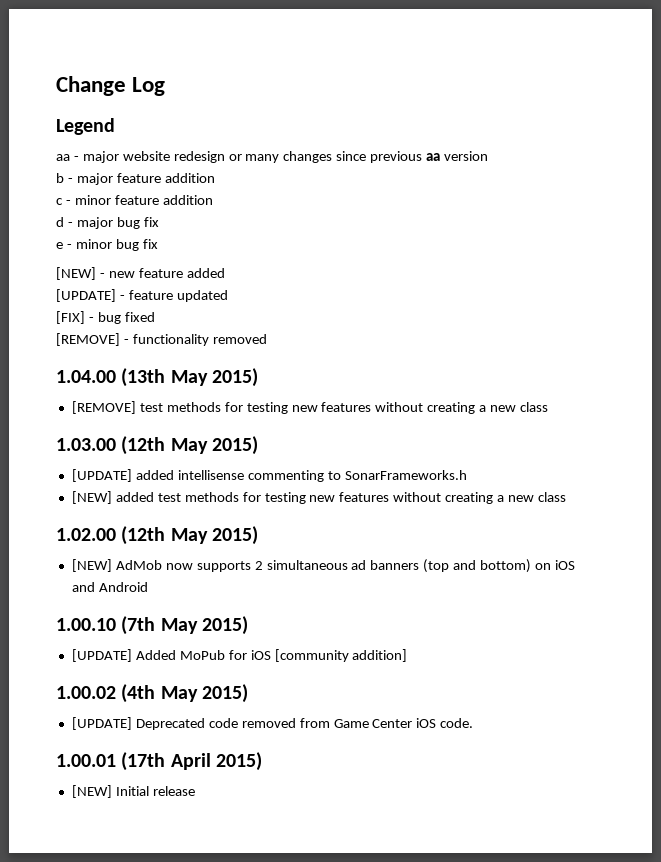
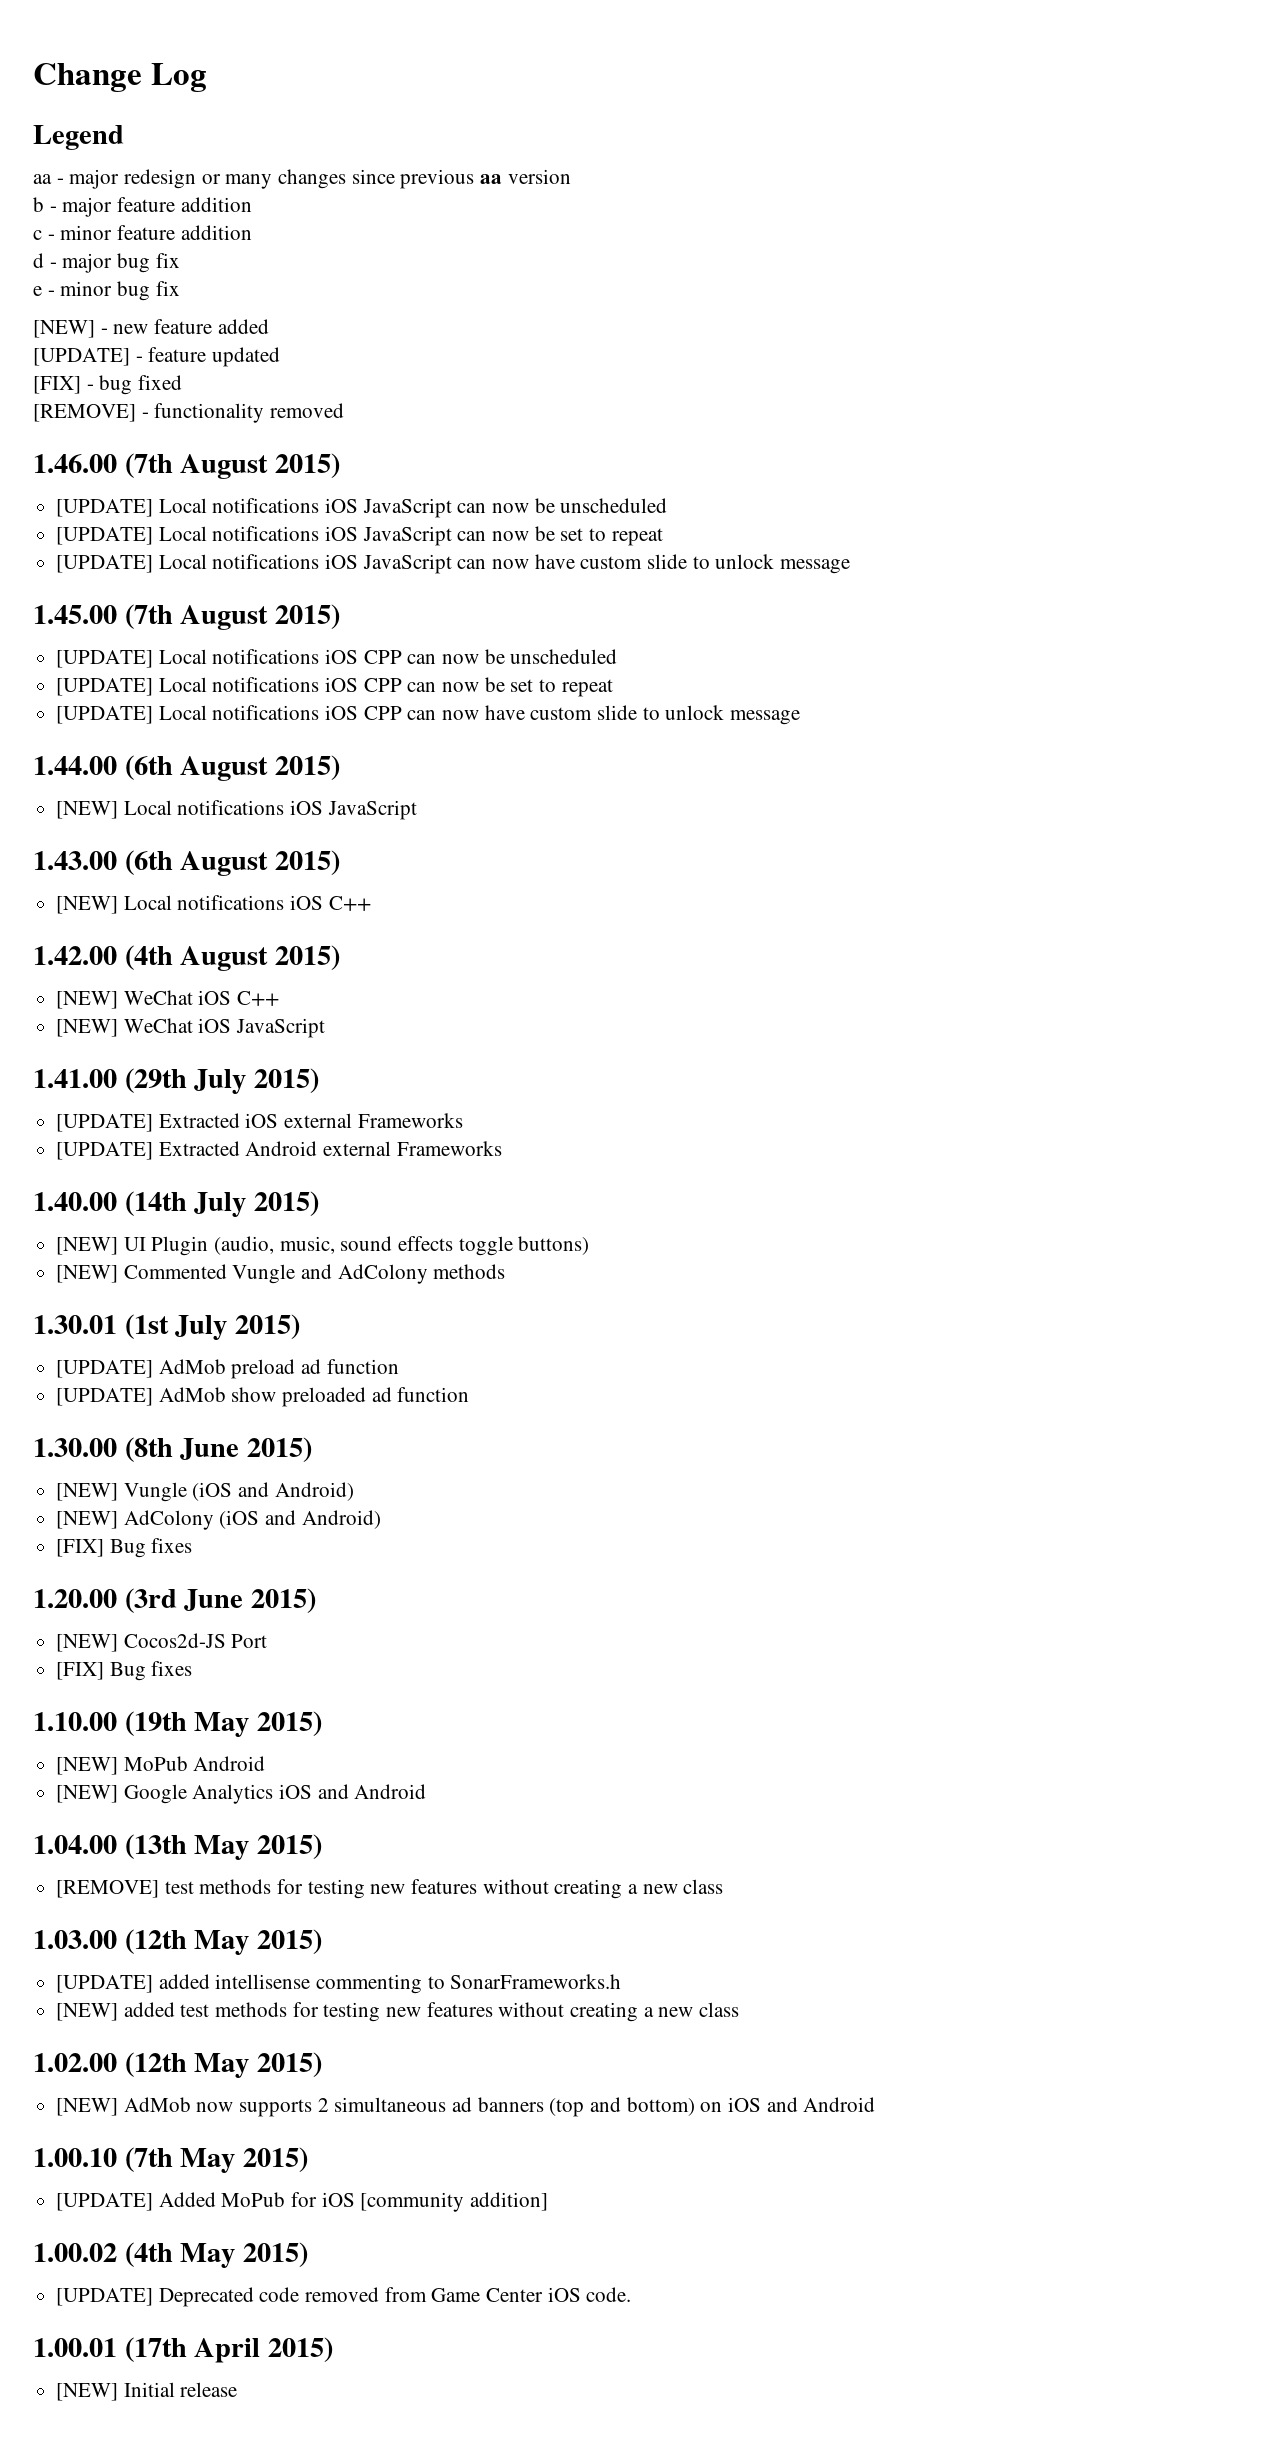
[122,151,170,161] website -> (120, 179) none
(267, 339) none -> [33,453,341,479] [56,498,668,518] [56,526,663,546] [56,554,851,574] [33,604,341,630] [56,649,618,668] [56,677,613,697] [56,705,801,725] [33,755,341,781] [56,800,417,820] [33,850,341,876] [56,895,371,914] [33,945,341,971] [56,990,280,1009] [56,1018,326,1038] [33,1068,320,1094] [56,1113,463,1132] [56,1141,502,1160] [33,1191,320,1217] [56,1236,590,1256] [56,1264,506,1284] [33,1314,301,1340] [56,1359,399,1379] [56,1387,470,1407] [33,1437,313,1462] [56,1482,354,1502] [56,1510,381,1530] [56,1538,193,1558] [33,1588,317,1613] [56,1633,268,1652] [56,1661,193,1681] [33,1711,323,1737] [56,1756,266,1775] [56,1784,427,1804] // 1.46.00 (7th August 2015) // [UPDATE] Local notifications iOS JavaScript can now be unscheduled // [UPDATE] Local notifications iOS JavaScript can now be set to repeat // [UPDATE] Local notifications iOS JavaScript can now have custom slide to unlock message // 1.45.00 (7th August 2015) // [UPDATE] Local notifications iOS CPP can now be unscheduled // [UPDATE] Local notifications iOS CPP can now be set to repeat // [UPDATE] Local notifications iOS CPP can now have custom slide to unlock message // 1.44.00 (6th August 2015) // [NEW] Local notifications iOS JavaScript // 1.43.00 (6th August 2015) // [NEW] Local notifications iOS C++ // 1.42.00 (4th August 2015) // [NEW] WeChat iOS C++ // [NEW] WeChat iOS JavaScript // 1.41.00 (29th July 2015) // [UPDATE] Extracted iOS external Frameworks // [UPDATE] Extracted Android external Frameworks // 1.40.00 (14th July 2015) // [NEW] UI Plugin (audio, music, sound effects toggle buttons) // [NEW] Commented Vungle and AdColony methods // 1.30.01 (1st July 2015) // [UPDATE] AdMob preload ad function // [UPDATE] AdMob show preloaded ad function // 1.30.00 (8th June 2015) // [NEW] Vungle (iOS and Android) // [NEW] AdColony (iOS and Android) // [FIX] Bug fixes // 1.20.00 (3rd June 2015) // [NEW] Cocos2d-JS Port // [FIX] Bug fixes // 1.10.00 (19th May 2015) // [NEW] MoPub Android // [NEW] Google Analytics iOS and Android

